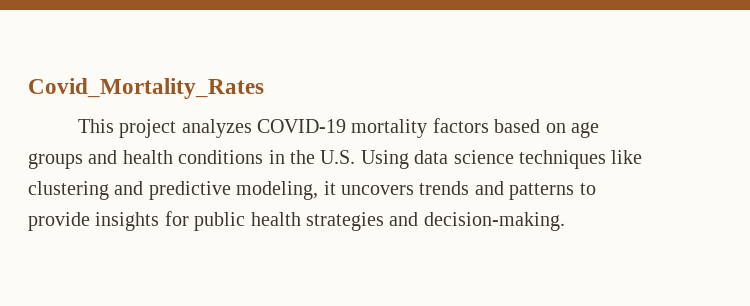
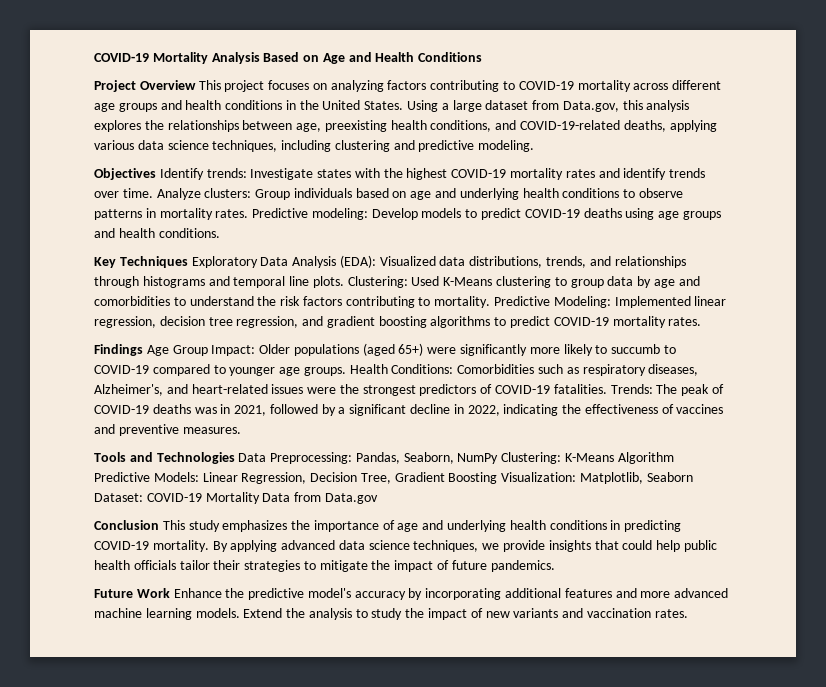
[28,78,264,99] [77,118,566,138] Covid_Mortality_Rates // This project analyzes COVID-19 mortality factors based on -> [94,52,483,64] [94,80,722,92] COVID-19 Mortality Analysis Based on Age and Health Conditions // Project Overview This project focuses on analyzing factors contributing to COVID-19 mortality across different
[320,150,643,169] [28,181,596,200] [28,211,565,231] U.S. Using data science techniques like clustering and predictive modeling, it uncovers trends and patterns to provide insights for public health strategies and decision-making. -> [322,100,690,112] [94,120,717,132] [94,140,535,152] [94,168,706,180] [94,188,683,200] [94,208,721,220] [94,228,220,238] [94,255,686,268] [94,276,700,288] [94,296,727,308] [94,316,702,328] [94,343,676,356] [94,364,699,376] [94,384,724,396] [94,404,724,416] [94,424,241,436] [94,452,674,464] [94,472,693,484] [94,492,378,504] [94,520,682,532] [94,540,717,552] [94,560,555,572] [94,588,729,600] [94,608,688,620] United States. Using a large dataset from Data.gov, this analysis explores the relationships between age, preexisting health conditions, and COVID-19-related deaths, applying various data science techniques, including clustering and predictive modeling. // Objectives Identify trends: Investigate states with the highest COVID-19 mortality rates and identify trends over time. Analyze clusters: Group individuals based on age and underlying health conditions to observe patterns in mortality rates. Predictive modeling: Develop models to predict COVID-19 deaths using age groups and health conditions. // Key Techniques Exploratory Data Analysis (EDA): Visualized data distributions, trends, and relationships through histograms and temporal line plots. Clustering: Used K-Means clustering to group data by age and comorbidities to understand the risk factors contributing to mortality. Predictive Modeling: Implemented linear regression, decision tree regression, and gradient boosting algorithms to predict COVID-19 mortality rates. // Findings Age Group Impact: Older populations (aged 65+) were significantly more likely to succumb to COVID-19 compared to younger age groups. Health Conditions: Comorbidities such as respiratory diseases, Alzheimer's, and heart-related issues were the strongest predictors of COVID-19 fatalities. Trends: The peak of COVID-19 deaths was in 2021, followed by a significant decline in 2022, indicating the effectiveness of vaccines and preventive measures. // Tools and Technologies Data Preprocessing: Pandas, Seaborn, NumPy Clustering: K-Means Algorithm Predictive Models: Linear Regression, Decision Tree, Gradient Boosting Visualization: Matplotlib, Seaborn Dataset: COVID-19 Mortality Data from Data.gov // Conclusion This study emphasizes the importance of age and underlying health conditions in predicting COVID-19 mortality. By applying advanced data science techniques, we provide insights that could help public health officials tailor their strategies to mitigate the impact of future pandemics. // Future Work Enhance the predictive model's accuracy by incorporating additional features and more advanced machine learning models. Extend the analysis to study the impact of new variants and vaccination rates.

